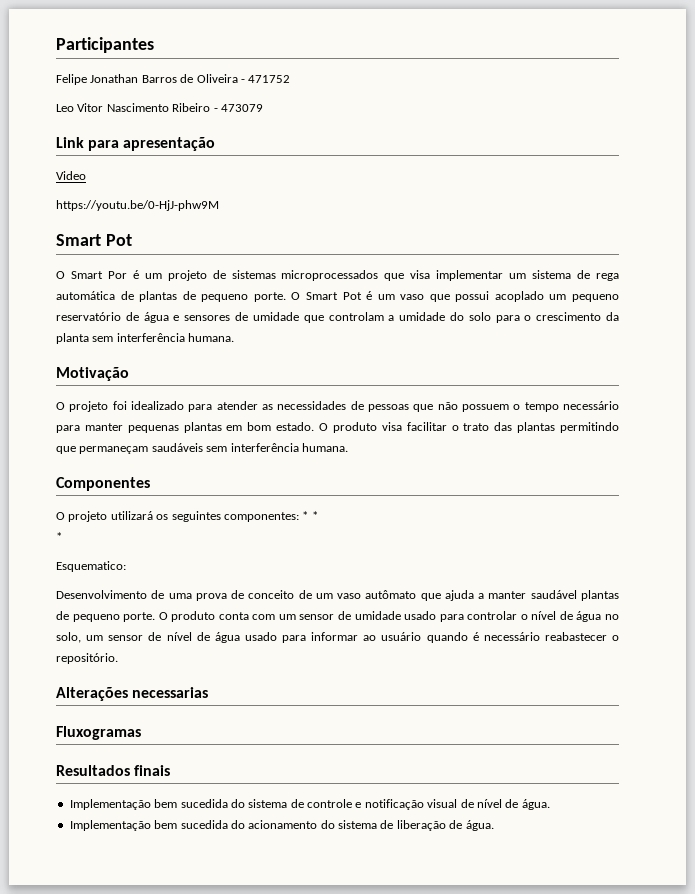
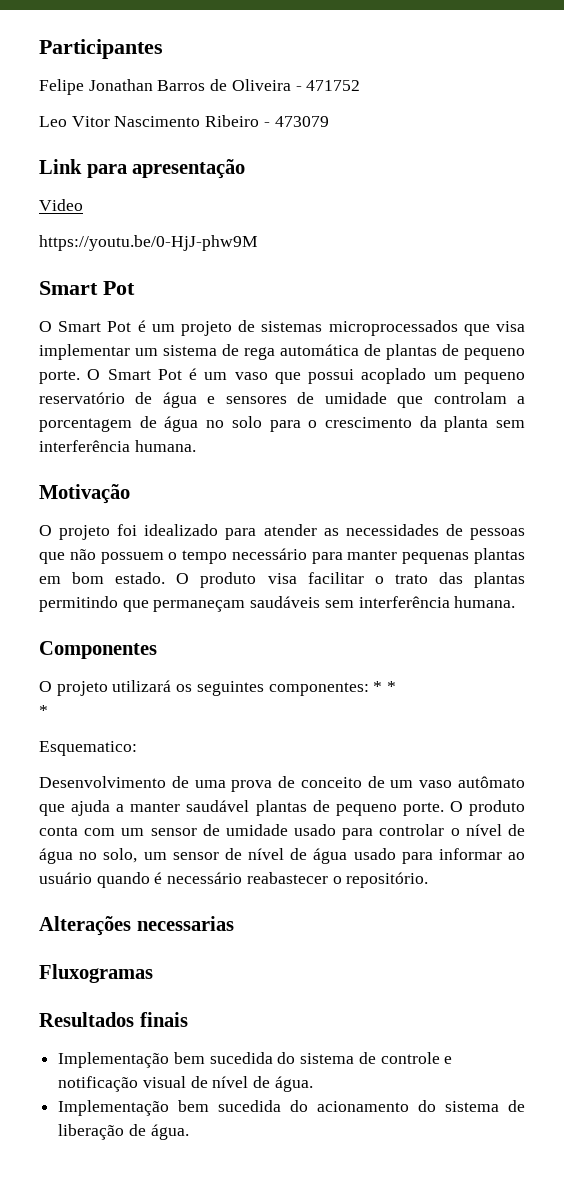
[107,271,127,279] Por -> [107,321,132,332] Pot
[399,312,464,321] umidade do -> [39,416,225,432] porcentagem de água no

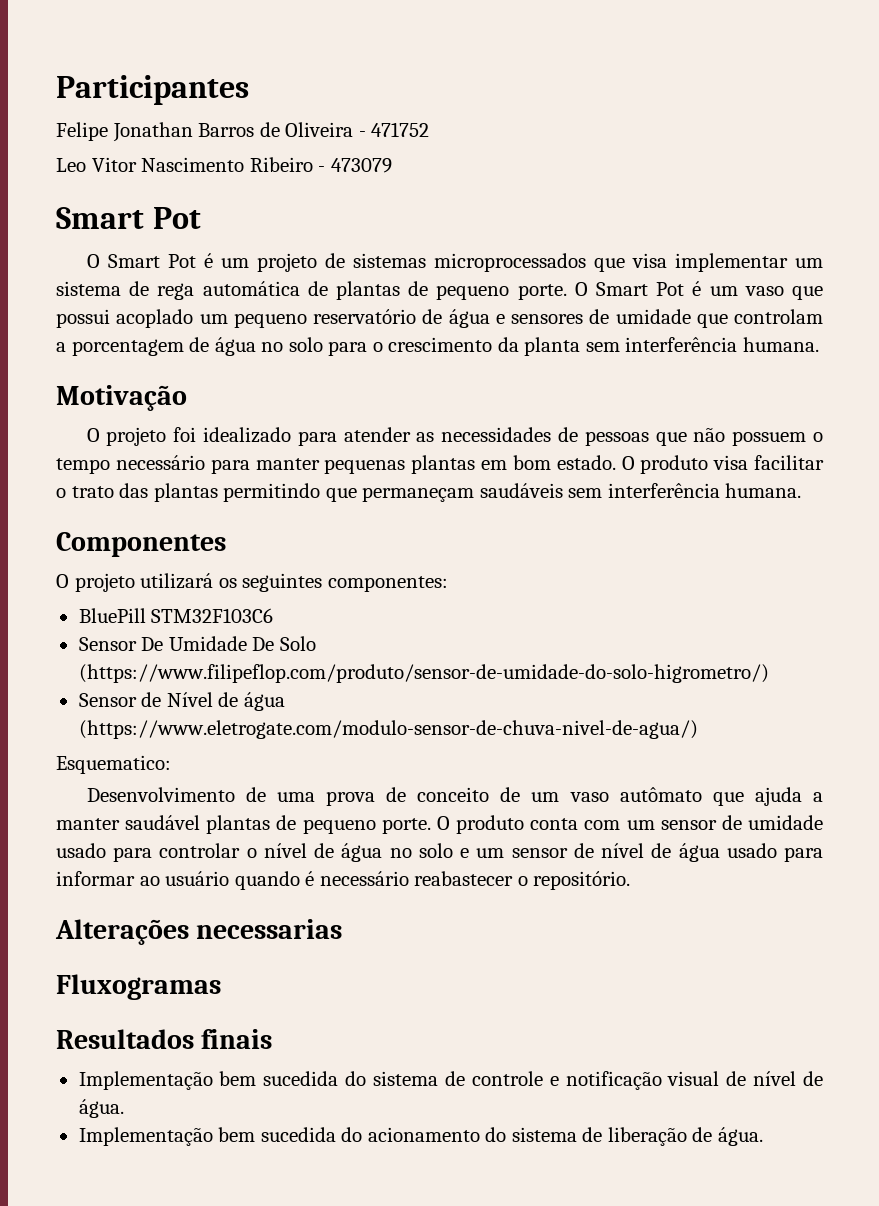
[39,159,246,179] [39,199,83,211] [39,235,258,251] // Link para apresentação // Video // https://youtu.be/0-HjJ-phw9M -> (392, 165) none
[373,681,397,692] [39,705,48,716] * * // * -> [78,608,274,623] [78,636,316,651] [78,664,769,683] [78,692,285,711] [78,720,698,739] // BluePill STM32F103C6 // Sensor De Umidade De Solo (https://www.filipeflop.com/produto/sensor-de-umidade-do-solo-higrometro/) // Sensor de Nível de água (https://www.eletrogate.com/modulo-sensor-de-chuva-nivel-de-agua/)
[103,848,138,863] solo, -> [418,843,470,858] solo e

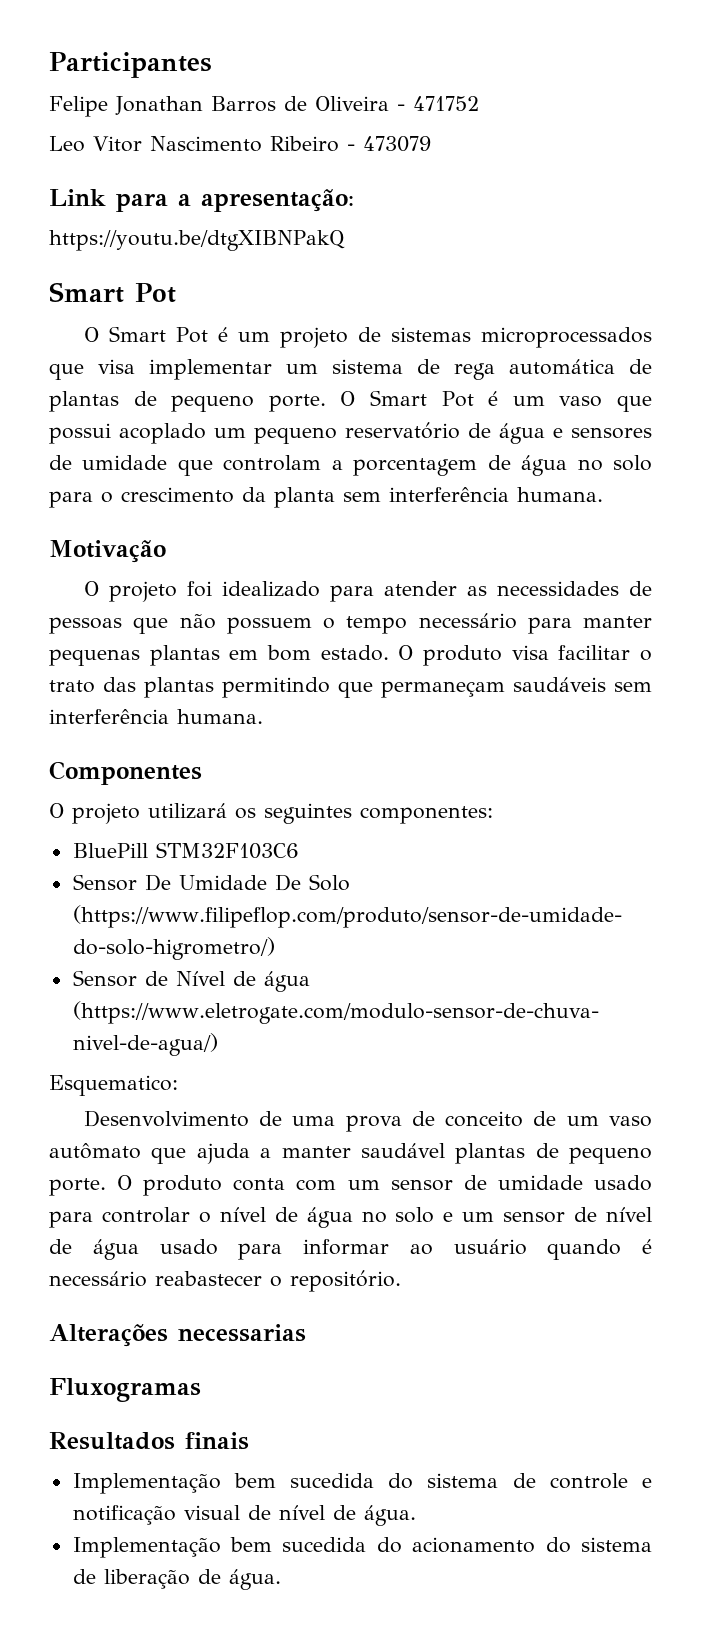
(392, 165) none -> [49,189,354,212] [49,230,345,251] // Link para a apresentação: // https://youtu.be/dtgXIBNPakQ

